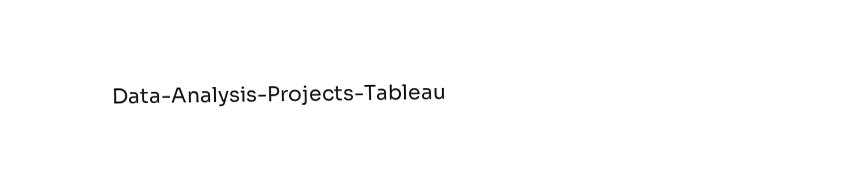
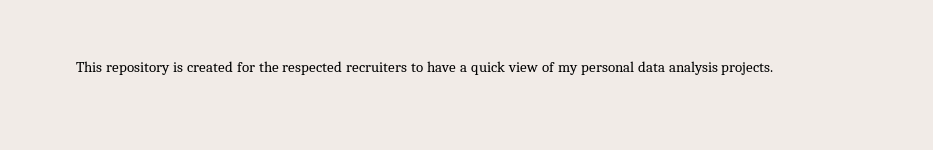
[111,82,447,109] Data-Analysis-Projects-Tableau -> [76,61,774,75] This repository is created for the respected recruiters to have a quick view of my personal data analysis projects.

